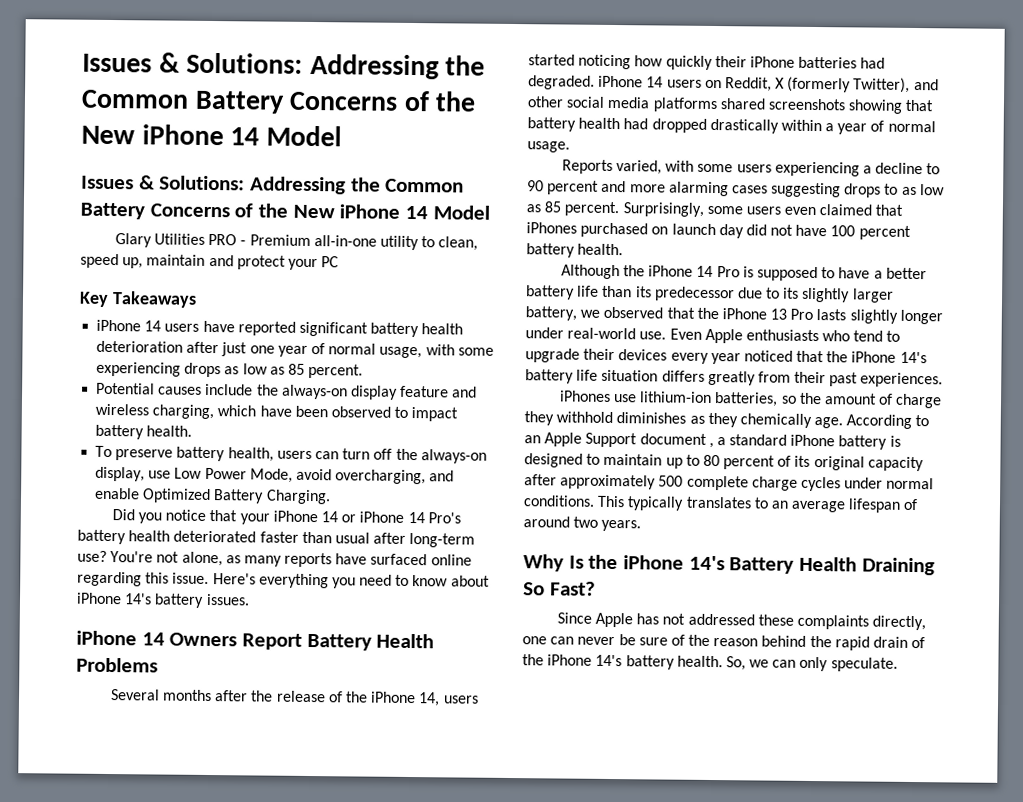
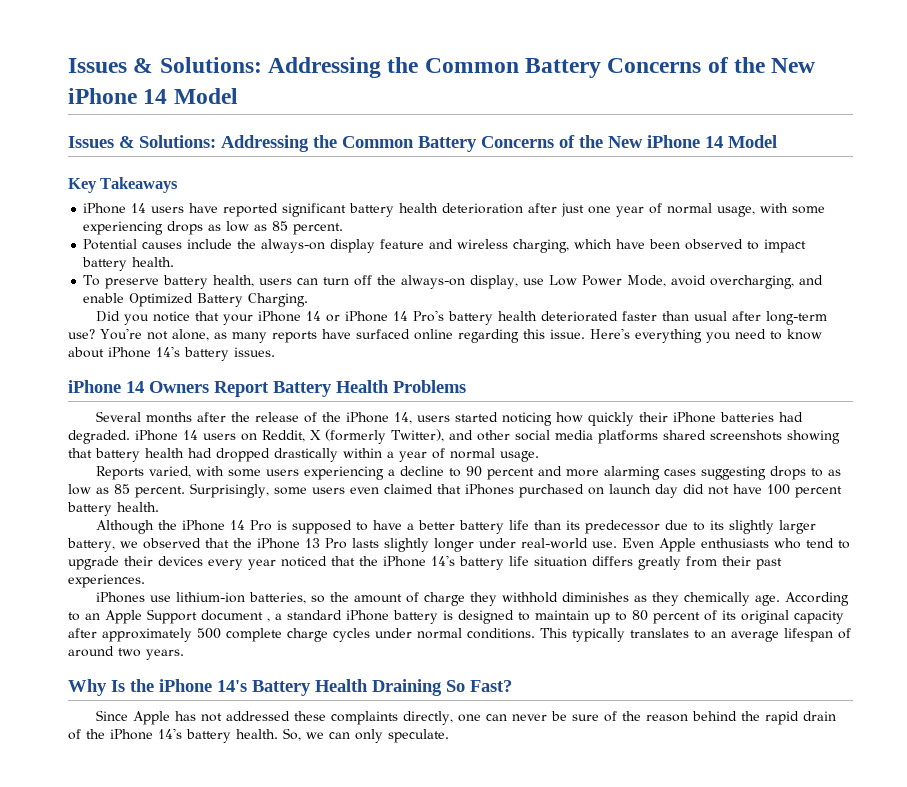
[114,233,479,251] [80,253,340,271] // Glary Utilities PRO - Premium all-in-one utility to clean, speed up, maintain and protect your PC -> (777, 141) none

